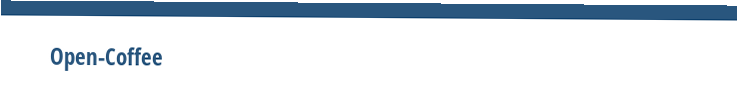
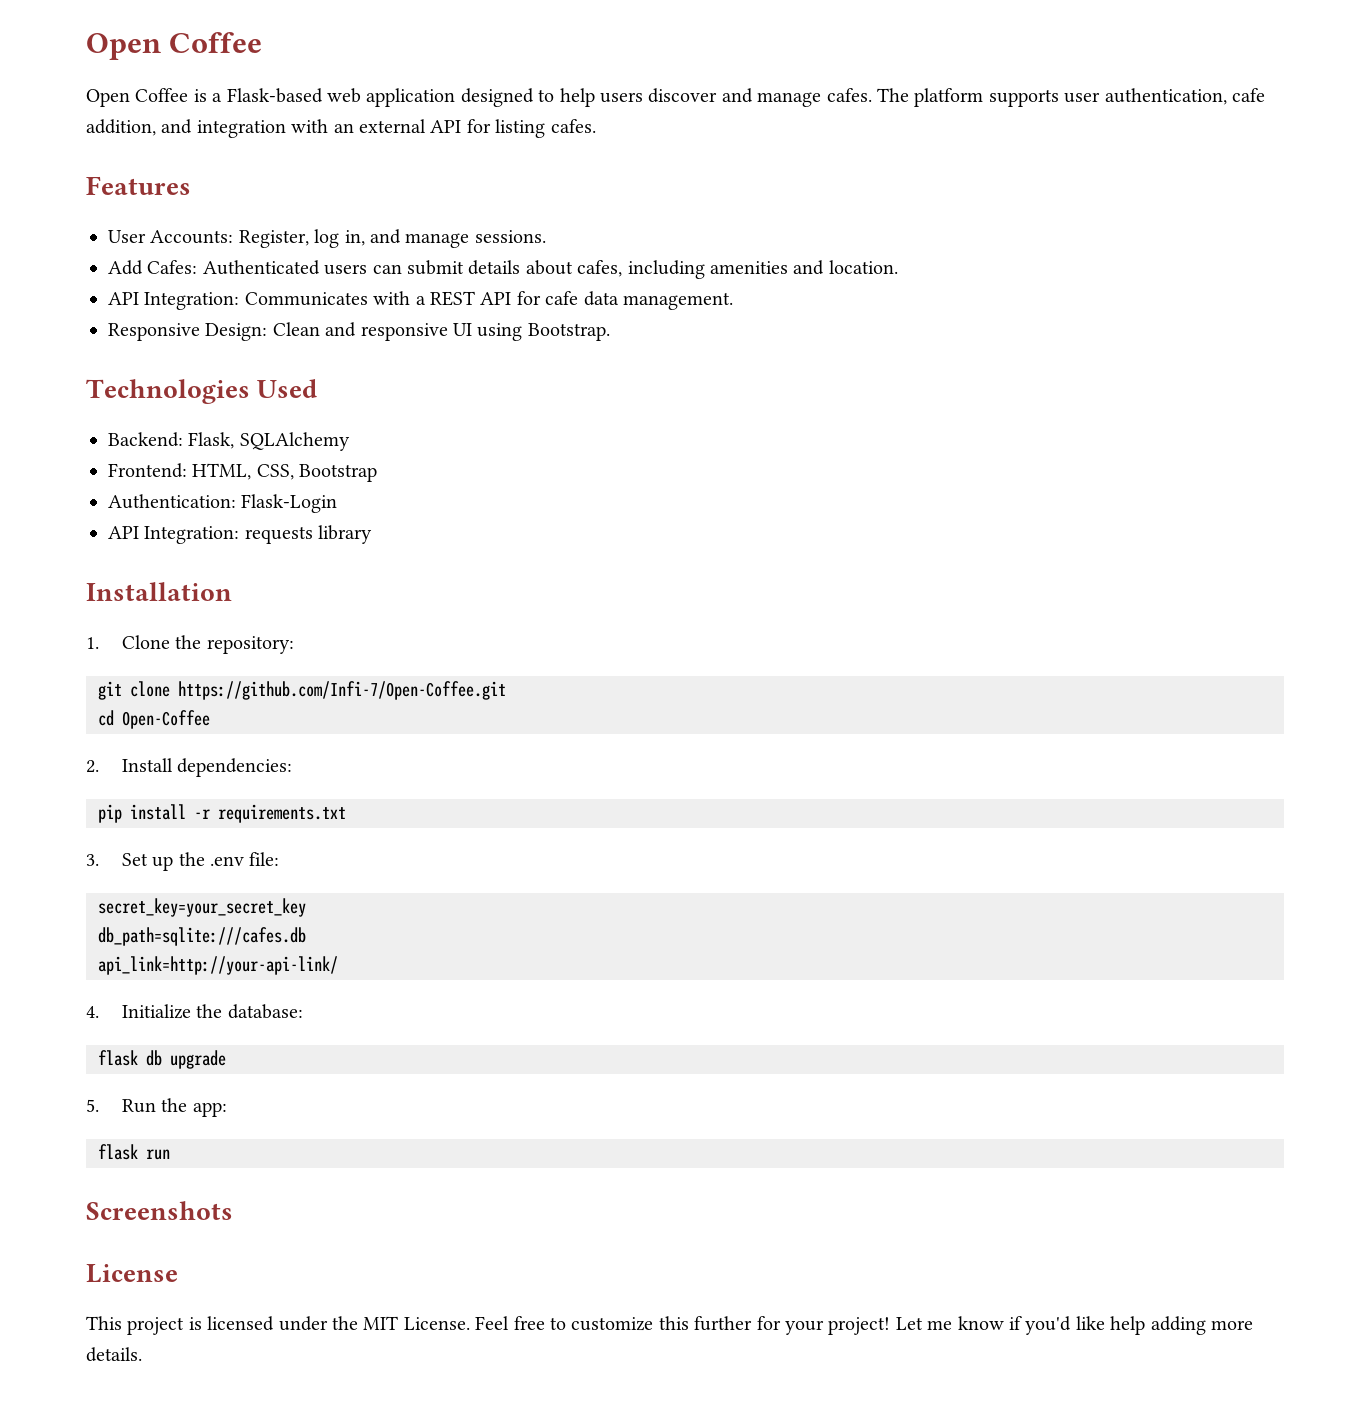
[49,46,164,72] Open-Coffee -> [86,32,263,60] [86,88,1265,107] [86,119,596,138] [86,176,191,195] [108,229,546,248] [108,260,898,279] [108,291,733,310] [108,322,610,341] [86,379,318,404] [108,432,350,451] [108,463,378,482] [108,494,338,513] [108,525,373,544] [86,582,232,601] [86,635,294,654] [98,681,506,700] [98,710,210,729] [86,758,293,777] [98,804,346,823] [86,852,280,871] [98,898,306,917] [98,927,306,946] [98,956,338,975] [86,1004,303,1019] [98,1050,226,1069] [86,1098,227,1117] [98,1144,170,1160] [86,1201,233,1220] [86,1264,178,1283] [86,1316,1253,1335] [86,1347,142,1362] Open Coffee // Open Coffee is a Flask-based web application designed to help users discover and manage cafes. The platform supports user authentication, cafe addition, and integration with an external API for listing cafes. // Features // User Accounts: Register, log in, and manage sessions. // Add Cafes: Authenticated users can submit details about cafes, including amenities and location. // API Integration: Communicates with a REST API for cafe data management. // Responsive Design: Clean and responsive UI using Bootstrap. // Technologies Used // Backend: Flask, SQLAlchemy // Frontend: HTML, CSS, Bootstrap // Authentication: Flask-Login // API Integration: requests library // Installation // 1. Clone the repository: // git clone https://github.com/Infi-7/Open-Coffee.git // cd Open-Coffee // 2. Install dependencies: // pip install -r requirements.txt // 3. Set up the .env file: // secret_key=your_secret_key // db_path=sqlite:///cafes.db // api_link=http://your-api-link/ // 4. Initialize the database: // flask db upgrade // 5. Run the app: // flask run // Screenshots // License // This project is licensed under the MIT License. Feel free to customize this further for your project! Let me know if you'd like help adding more details.

